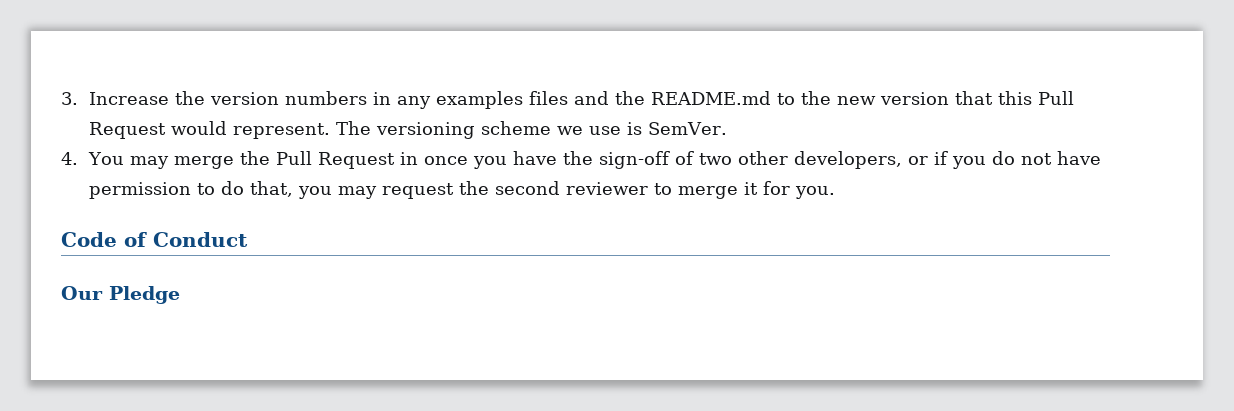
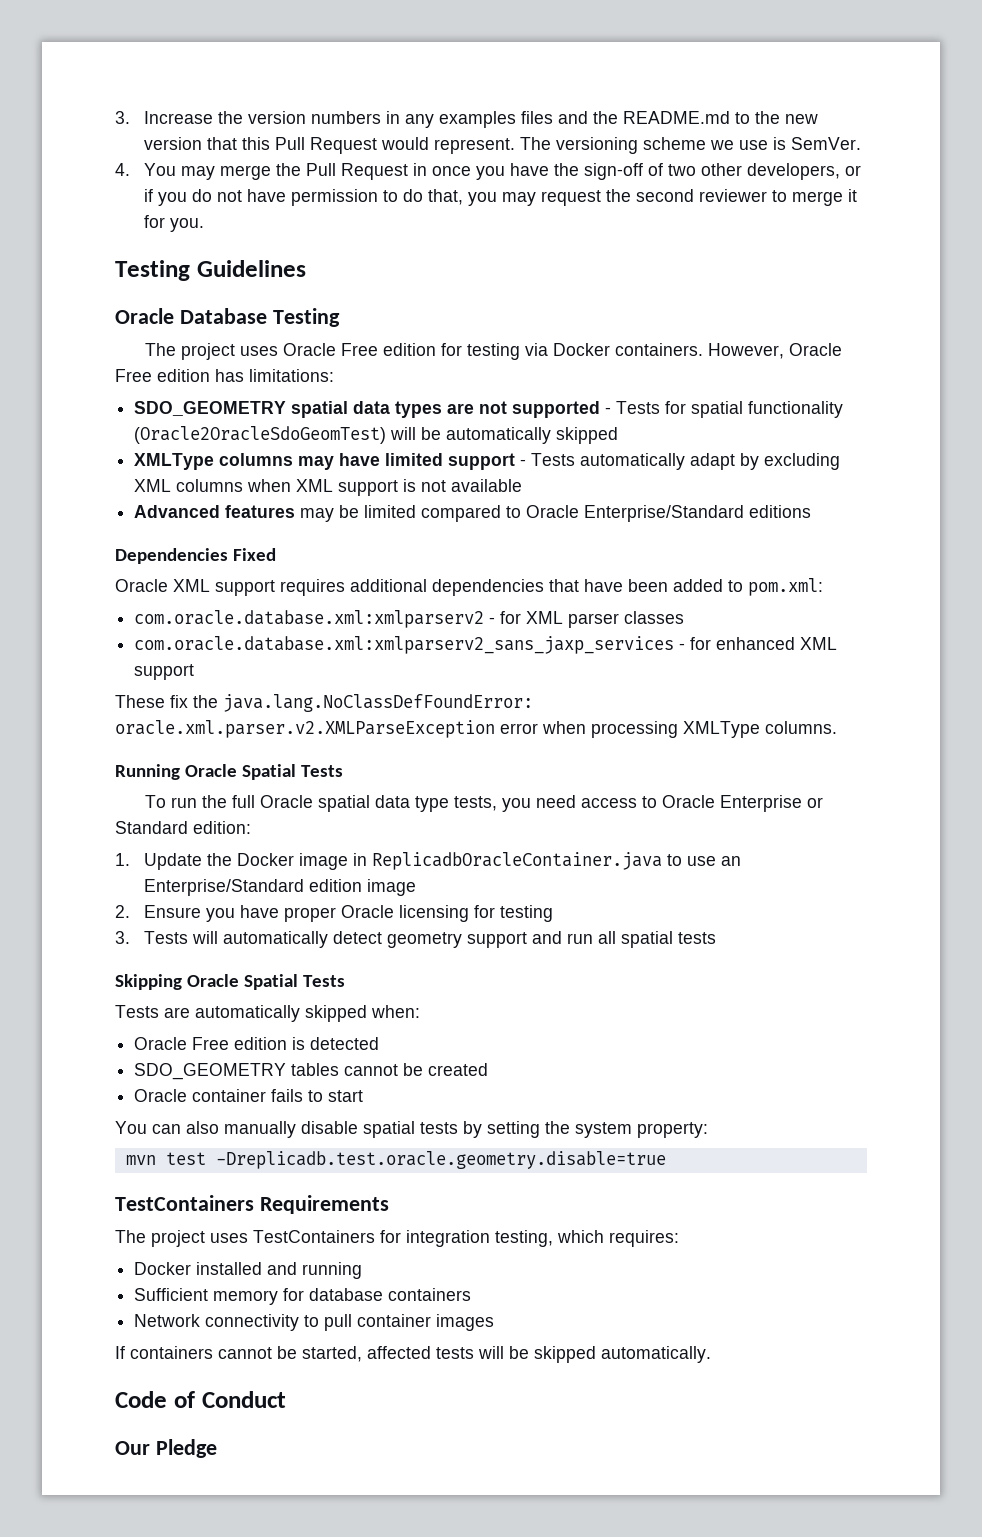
(835, 192) none -> [115,260,306,281] [115,308,340,327] [144,343,842,360] [115,369,334,382] [134,401,844,418] [134,426,619,444] [134,453,841,470] [134,479,523,496] [134,505,812,522] [115,548,276,564] [115,578,823,596] [134,610,685,628] [134,636,838,654] [134,664,195,680] [115,694,533,712] [115,720,837,738] [115,764,343,780] [144,795,823,812] [115,821,251,834] [115,852,742,870] [144,879,417,896] [115,905,554,922] [115,931,717,948] [115,974,345,990] [115,1005,420,1022] [134,1037,380,1050] [134,1063,489,1080] [134,1089,364,1102] [115,1121,708,1138] [125,1151,666,1169] [115,1195,389,1214] [115,1230,679,1247] [134,1262,363,1279] [134,1288,472,1305] [134,1314,495,1331] [115,1346,711,1363] // Testing Guidelines // Oracle Database Testing // The project uses Oracle Free edition for testing via Docker containers. However, Oracle Free edition has limitations: // SDO_GEOMETRY spatial data types are not supported - Tests for spatial functionality (Oracle2OracleSdoGeomTest) will be automatically skipped // XMLType columns may have limited support - Tests automatically adapt by excluding XML columns when XML support is not available // Advanced features may be limited compared to Oracle Enterprise/Standard editions // Dependencies Fixed // Oracle XML support requires additional dependencies that have been added to pom.xml: // com.oracle.database.xml:xmlparserv2 - for XML parser classes // com.oracle.database.xml:xmlparserv2_sans_jaxp_services - for enhanced XML support // These fix the java.lang.NoClassDefFoundError: oracle.xml.parser.v2.XMLParseException error when processing XMLType columns. // Running Oracle Spatial Tests // To run the full Oracle spatial data type tests, you need access to Oracle Enterprise or Standard edition: // 1. Update the Docker image in ReplicadbOracleContainer.java to use an Enterprise/Standard edition image // 2. Ensure you have proper Oracle licensing for testing // 3. Tests will automatically detect geometry support and run all spatial tests // Skipping Oracle Spatial Tests // Tests are automatically skipped when: // Oracle Free edition is detected // SDO_GEOMETRY tables cannot be created // Oracle container fails to start // You can also manually disable spatial tests by setting the system property: // mvn test -Dreplicadb.test.oracle.geometry.disable=true // TestContainers Requirements // The project uses TestContainers for integration testing, which requires: // Docker installed and running // Sufficient memory for database containers // Network connectivity to pull container images // If containers cannot be started, affected tests will be skipped automatically.

